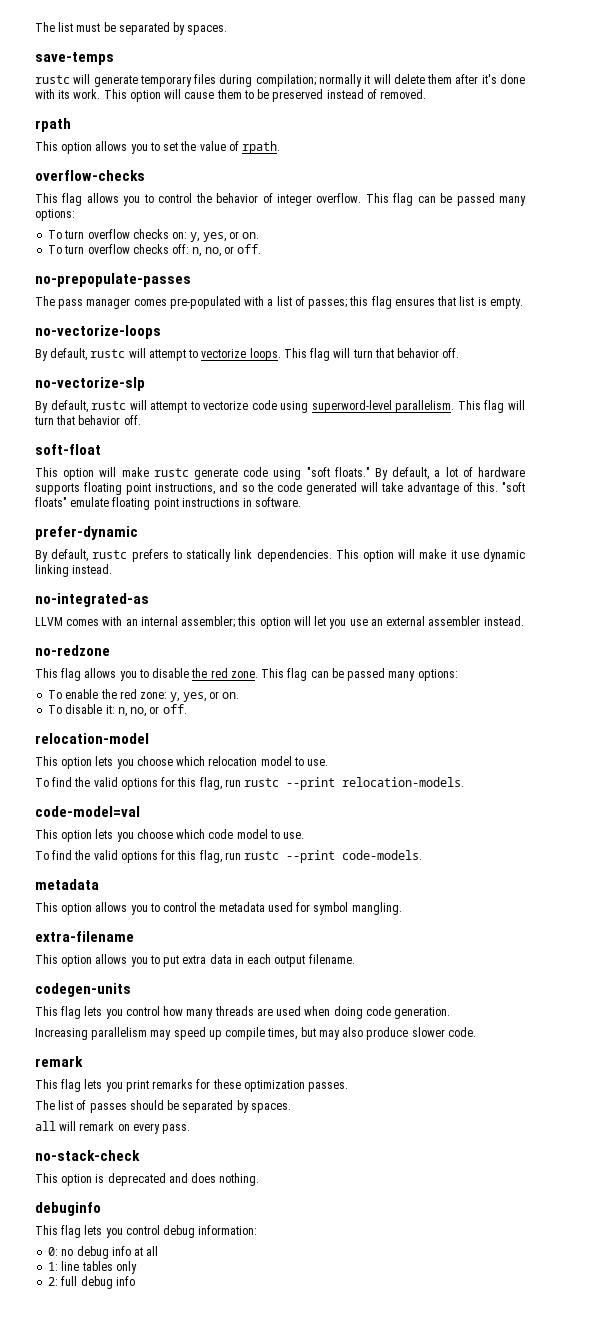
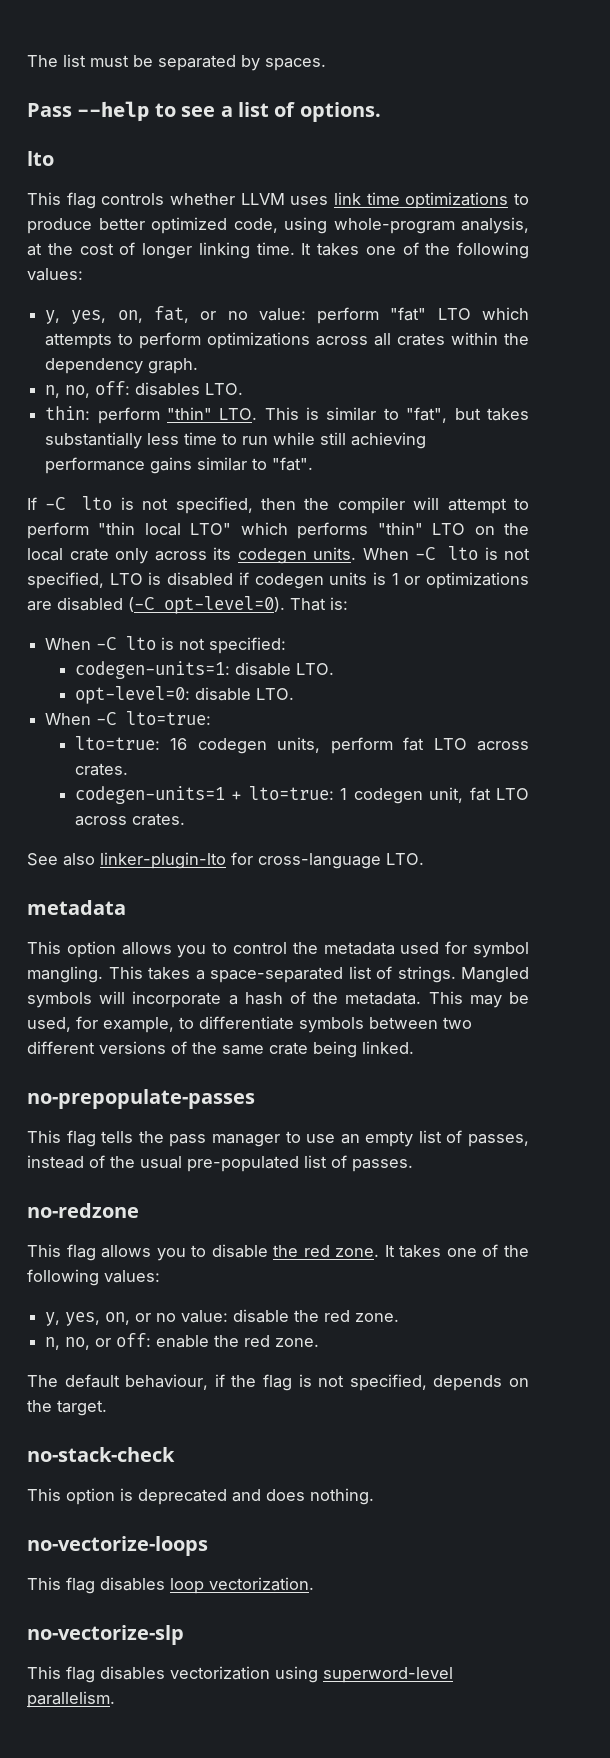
[35,52,114,65] [35,74,525,87] [35,89,427,102] [35,118,71,132] [35,141,281,154] [35,170,145,181] [35,193,526,206] [35,209,75,221] [48,229,260,242] [48,244,262,257] [35,273,191,287] [35,296,523,309] [35,325,161,339] [35,348,460,361] [35,377,145,391] [35,400,525,413] [34,415,141,425] [35,444,101,455] [35,467,525,480] [35,482,525,495] [35,497,302,510] [35,526,138,540] [35,549,525,562] [35,564,113,577] [35,593,149,607] [35,616,524,629] [35,645,110,656] [35,668,458,681] [48,689,240,702] [48,704,187,717] [35,733,149,744] [35,756,329,769] [35,777,465,790] [35,806,140,817] [35,829,305,842] [35,850,423,863] save-temps // rustc will generate temporary files during compilation; normally it will delete them after it's done with its work. This option will cause them to be preserved instead of removed. // rpath // This option allows you to set the value of rpath. // overflow-checks // This flag allows you to control the behavior of integer overflow. This flag can be passed many options: // To turn overflow checks on: y, yes, or on. // To turn overflow checks off: n, no, or off. // no-prepopulate-passes // The pass manager comes pre-populated with a list of passes; this flag ensures that list is empty. // no-vectorize-loops // By default, rustc will attempt to vectorize loops. This flag will turn that behavior off. // no-vectorize-slp // By default, rustc will attempt to vectorize code using superword-level parallelism. This flag will turn that behavior off. // soft-float // This option will make rustc generate code using "soft floats." By default, a lot of hardware supports floating point instructions, and so the code generated will take advantage of this. "soft floats" emulate floating point instructions in software. // prefer-dynamic // By default, rustc prefers to statically link dependencies. This option will make it use dynamic linking instead. // no-integrated-as // LLVM comes with an internal assembler; this option will let you use an external assembler instead. // no-redzone // This flag allows you to disable the red zone. This flag can be passed many options: // To enable the red zone: y, yes, or on. // To disable it: n, no, or off. // relocation-model // This option lets you choose which relocation model to use. // To find the valid options for this flag, run rustc --print relocation-models. // code-model=val // This option lets you choose which code model to use. // To find the valid options for this flag, run rustc --print code-models. -> [27,101,381,122] [27,151,54,166] [27,192,529,209] [27,217,529,234] [27,242,529,259] [27,268,83,281] [45,306,530,324] [45,332,529,349] [45,358,199,374] [45,381,244,398] [45,406,529,424] [45,432,427,449] [45,457,314,474] [27,496,529,514] [27,522,530,539] [27,546,530,564] [27,572,529,589] [27,596,348,614] [45,636,287,654] [75,661,335,679] [75,686,295,704] [45,711,212,725] [75,736,529,754] [75,763,129,776] [75,786,529,804] [75,813,186,826] [27,852,424,869] Pass --help to see a list of options. // lto // This flag controls whether LLVM uses link time optimizations to produce better optimized code, using whole-program analysis, at the cost of longer linking time. It takes one of the following values: // y, yes, on, fat, or no value: perform "fat" LTO which attempts to perform optimizations across all crates within the dependency graph. // n, no, off: disables LTO. // thin: perform "thin" LTO. This is similar to "fat", but takes substantially less time to run while still achieving performance gains similar to "fat". // If -C lto is not specified, then the compiler will attempt to perform "thin local LTO" which performs "thin" LTO on the local crate only across its codegen units. When -C lto is not specified, LTO is disabled if codegen units is 1 or optimizations are disabled (-C opt-level=0). That is: // When -C lto is not specified: // codegen-units=1: disable LTO. // opt-level=0: disable LTO. // When -C lto=true: // lto=true: 16 codegen units, perform fat LTO across crates. // codegen-units=1 + lto=true: 1 codegen unit, fat LTO across crates. // See also linker-plugin-lto for cross-language LTO.
[35,931,134,942] [35,954,355,967] [35,983,131,997] [35,1006,451,1019] [35,1027,476,1040] [35,1056,83,1067] [35,1079,349,1092] [35,1100,291,1113] [35,1121,191,1134] // extra-filename // This option allows you to put extra data in each output filename. // codegen-units // This flag lets you control how many threads are used when doing code generation. // Increasing parallelism may speed up compile times, but may also produce slower code. // remark // This flag lets you print remarks for these optimization passes. // The list of passes should be separated by spaces. // all will remark on every pass. -> [108,966,529,983] [27,991,529,1008] [27,1016,472,1033] [27,1041,414,1058] [27,1089,255,1109] [27,1130,529,1147] [27,1155,413,1172] [27,1203,139,1218] [27,1244,530,1261] [27,1269,160,1286] [45,1309,400,1326] [45,1333,320,1350] [27,1374,530,1391] [27,1400,107,1416] This takes a space-separated list of strings. Mangled symbols will incorporate a hash of the metadata. This may be used, for example, to differentiate symbols between two different versions of the same crate being linked. // no-prepopulate-passes // This flag tells the pass manager to use an empty list of passes, instead of the usual pre-populated list of passes. // no-redzone // This flag allows you to disable the red zone. It takes one of the following values: // y, yes, on, or no value: disable the red zone. // n, no, or off: enable the red zone. // The default behaviour, if the flag is not specified, depends on the target.
[35,1202,101,1216] [35,1225,258,1238] [48,1246,159,1259] [48,1261,137,1274] [48,1276,135,1289] debuginfo // This flag lets you control debug information: // 0: no debug info at all // 1: line tables only // 2: full debug info -> [27,1536,208,1556] [27,1577,314,1594] [27,1625,184,1645] [27,1666,453,1683] [27,1691,115,1708] no-vectorize-loops // This flag disables loop vectorization. // no-vectorize-slp // This flag disables vectorization using superword-level parallelism.

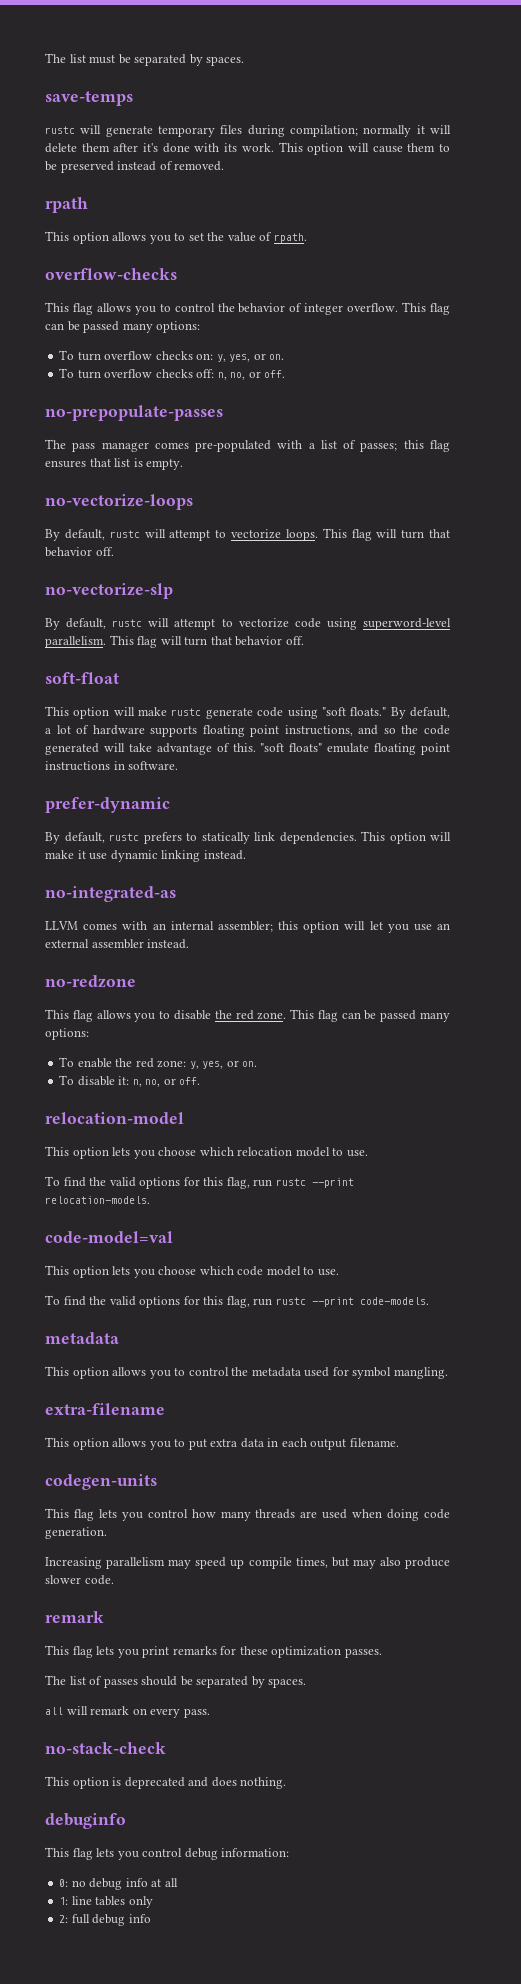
[27,101,381,122] [27,151,54,166] [27,192,529,209] [27,217,529,234] [27,242,529,259] [27,268,83,281] [45,306,530,324] [45,332,529,349] [45,358,199,374] [45,381,244,398] [45,406,529,424] [45,432,427,449] [45,457,314,474] [27,496,529,514] [27,522,530,539] [27,546,530,564] [27,572,529,589] [27,596,348,614] [45,636,287,654] [75,661,335,679] [75,686,295,704] [45,711,212,725] [75,736,529,754] [75,763,129,776] [75,786,529,804] [75,813,186,826] [27,852,424,869] Pass --help to see a list of options. // lto // This flag controls whether LLVM uses link time optimizations to produce better optimized code, using whole-program analysis, at the cost of longer linking time. It takes one of the following values: // y, yes, on, fat, or no value: perform "fat" LTO which attempts to perform optimizations across all crates within the dependency graph. // n, no, off: disables LTO. // thin: perform "thin" LTO. This is similar to "fat", but takes substantially less time to run while still achieving performance gains similar to "fat". // If -C lto is not specified, then the compiler will attempt to perform "thin local LTO" which performs "thin" LTO on the local crate only across its codegen units. When -C lto is not specified, LTO is disabled if codegen units is 1 or optimizations are disabled (-C opt-level=0). That is: // When -C lto is not specified: // codegen-units=1: disable LTO. // opt-level=0: disable LTO. // When -C lto=true: // lto=true: 16 codegen units, perform fat LTO across crates. // codegen-units=1 + lto=true: 1 codegen unit, fat LTO across crates. // See also linker-plugin-lto for cross-language LTO. -> [45,91,133,106] [45,125,451,137] [45,142,450,155] [45,161,225,173] [45,197,88,213] [45,231,307,244] [45,268,177,280] [45,302,451,315] [45,321,201,333] [59,350,285,362] [59,368,286,380] [45,405,223,421] [45,439,450,452] [45,458,184,470] [45,494,193,510] [45,528,450,541] [45,547,114,557] [45,583,173,599] [45,618,451,630] [45,635,304,648] [45,672,119,684] [45,706,451,719] [45,725,450,737] [45,743,450,755] [45,761,179,771] [45,797,170,813] [45,831,451,844] [45,850,246,862] [45,886,176,902] [45,921,451,933] [45,939,190,949] [45,975,136,988] [45,1009,450,1022] [45,1028,89,1040] [59,1057,258,1069] [59,1075,201,1087] [45,1112,184,1124] [45,1146,368,1159] [45,1176,354,1189] [45,1196,150,1204] [45,1231,173,1243] [45,1265,339,1278] [45,1295,429,1308] save-temps // rustc will generate temporary files during compilation; normally it will delete them after it's done with its work. This option will cause them to be preserved instead of removed. // rpath // This option allows you to set the value of rpath. // overflow-checks // This flag allows you to control the behavior of integer overflow. This flag can be passed many options: // To turn overflow checks on: y, yes, or on. // To turn overflow checks off: n, no, or off. // no-prepopulate-passes // The pass manager comes pre-populated with a list of passes; this flag ensures that list is empty. // no-vectorize-loops // By default, rustc will attempt to vectorize loops. This flag will turn that behavior off. // no-vectorize-slp // By default, rustc will attempt to vectorize code using superword-level parallelism. This flag will turn that behavior off. // soft-float // This option will make rustc generate code using "soft floats." By default, a lot of hardware supports floating point instructions, and so the code generated will take advantage of this. "soft floats" emulate floating point instructions in software. // prefer-dynamic // By default, rustc prefers to statically link dependencies. This option will make it use dynamic linking instead. // no-integrated-as // LLVM comes with an internal assembler; this option will let you use an external assembler instead. // no-redzone // This flag allows you to disable the red zone. This flag can be passed many options: // To enable the red zone: y, yes, or on. // To disable it: n, no, or off. // relocation-model // This option lets you choose which relocation model to use. // To find the valid options for this flag, run rustc --print relocation-models. // code-model=val // This option lets you choose which code model to use. // To find the valid options for this flag, run rustc --print code-models.
[108,966,529,983] [27,991,529,1008] [27,1016,472,1033] [27,1041,414,1058] [27,1089,255,1109] [27,1130,529,1147] [27,1155,413,1172] [27,1203,139,1218] [27,1244,530,1261] [27,1269,160,1286] [45,1309,400,1326] [45,1333,320,1350] [27,1374,530,1391] [27,1400,107,1416] This takes a space-separated list of strings. Mangled symbols will incorporate a hash of the metadata. This may be used, for example, to differentiate symbols between two different versions of the same crate being linked. // no-prepopulate-passes // This flag tells the pass manager to use an empty list of passes, instead of the usual pre-populated list of passes. // no-redzone // This flag allows you to disable the red zone. It takes one of the following values: // y, yes, on, or no value: disable the red zone. // n, no, or off: enable the red zone. // The default behaviour, if the flag is not specified, depends on the target. -> [45,1403,165,1415] [45,1437,399,1450] [45,1474,157,1490] [45,1508,451,1521] [45,1527,107,1539] [45,1557,451,1569] [45,1575,114,1585] [45,1611,104,1623] [45,1645,382,1658] [45,1675,307,1688] [45,1706,210,1718] // extra-filename // This option allows you to put extra data in each output filename. // codegen-units // This flag lets you control how many threads are used when doing code generation. // Increasing parallelism may speed up compile times, but may also produce slower code. // remark // This flag lets you print remarks for these optimization passes. // The list of passes should be separated by spaces. // all will remark on every pass.
[27,1536,208,1556] [27,1577,314,1594] [27,1625,184,1645] [27,1666,453,1683] [27,1691,115,1708] no-vectorize-loops // This flag disables loop vectorization. // no-vectorize-slp // This flag disables vectorization using superword-level parallelism. -> [45,1813,126,1829] [45,1847,290,1860] [59,1878,178,1890] [59,1896,153,1908] [59,1914,151,1926] debuginfo // This flag lets you control debug information: // 0: no debug info at all // 1: line tables only // 2: full debug info

